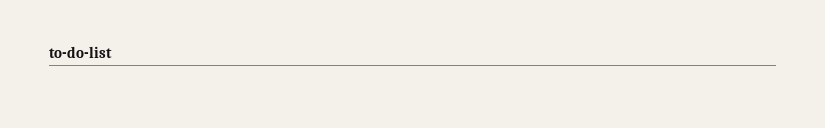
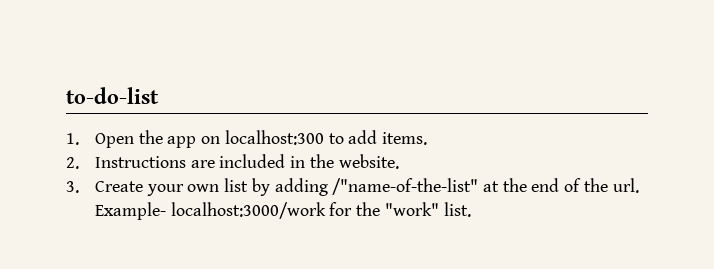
(112, 52) none -> [66,130,427,148] [66,154,399,169] [66,178,639,196] [94,202,471,220] // 1. Open the app on localhost:300 to add items. // 2. Instructions are included in the website. // 3. Create your own list by adding /"name-of-the-list" at the end of the url. Example- localhost:3000/work for the "work" list.

